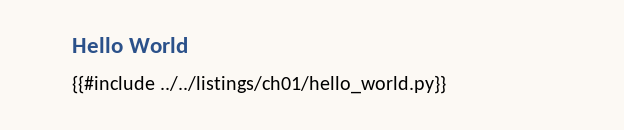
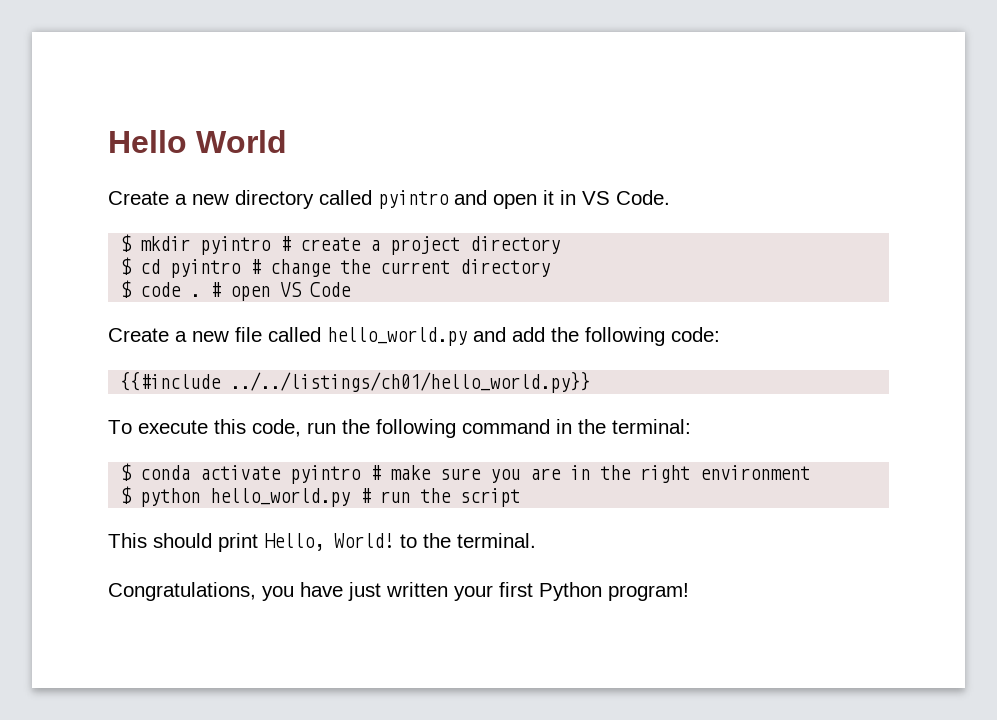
[72,75,447,94] {{#include ../../listings/ch01/hello_world.py}} -> [108,190,670,209] [120,234,561,255] [120,257,551,278] [120,280,352,301] [108,327,720,346] [120,371,591,393] [108,419,691,438] [120,463,811,484] [120,486,521,507] [108,533,536,552] [108,582,689,601] Create a new directory called pyintro and open it in VS Code. // $ mkdir pyintro # create a project directory // $ cd pyintro # change the current directory // $ code . # open VS Code // Create a new file called hello_world.py and add the following code: // {{#include ../../listings/ch01/hello_world.py}} // To execute this code, run the following command in the terminal: // $ conda activate pyintro # make sure you are in the right environment // $ python hello_world.py # run the script // This should print Hello, World! to the terminal. // Congratulations, you have just written your first Python program!

